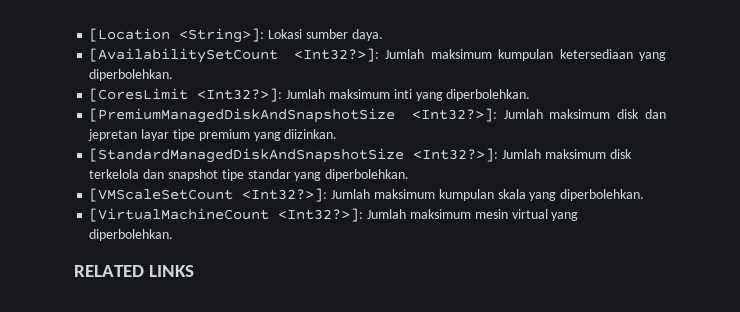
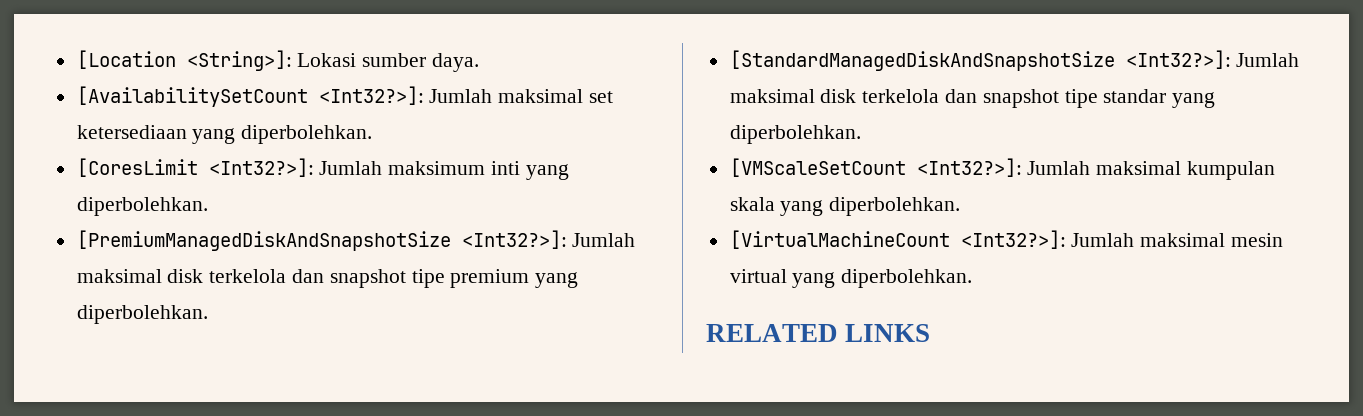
[430,49,554,61] maksimum kumpulan -> [498,89,614,103] maksimal set
[549,109,666,119] [88,129,170,141] maksimum disk dan jepretan layar -> [76,269,406,288] maksimal disk terkelola dan snapshot
[284,129,338,139] diizinkan. -> [76,305,208,324] diperbolehkan.
[544,149,606,159] maksimum -> [729,89,815,103] maksimal
[373,189,435,199] maksimum -> [1096,161,1182,175] maksimal
[409,209,471,219] maksimum -> [1140,233,1226,247] maksimal

